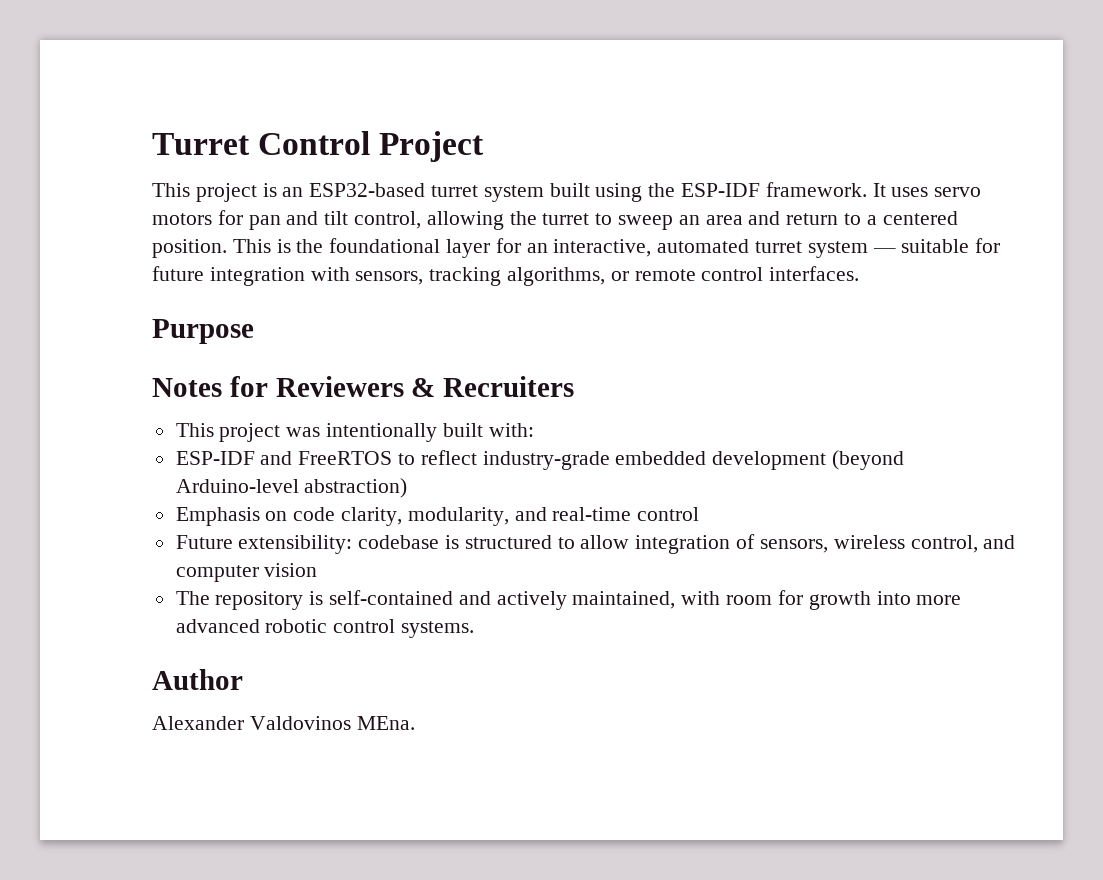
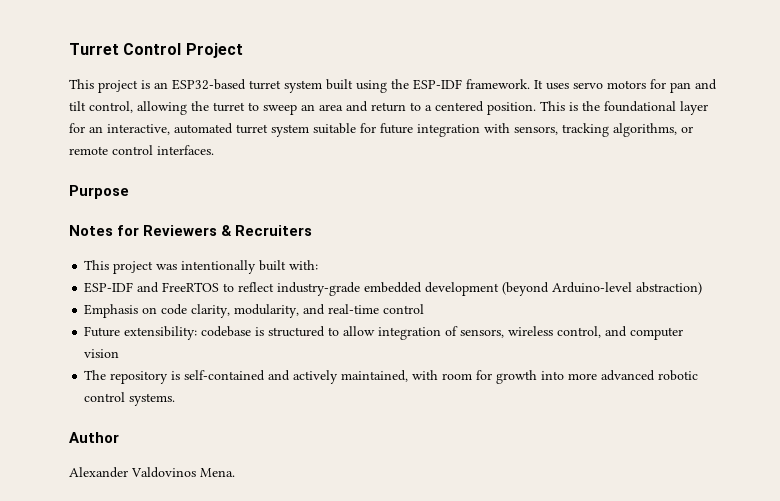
[872,248,896,253] — -> (309, 130) none
[356,716,415,730] MEna. -> [200,468,235,477] Mena.

